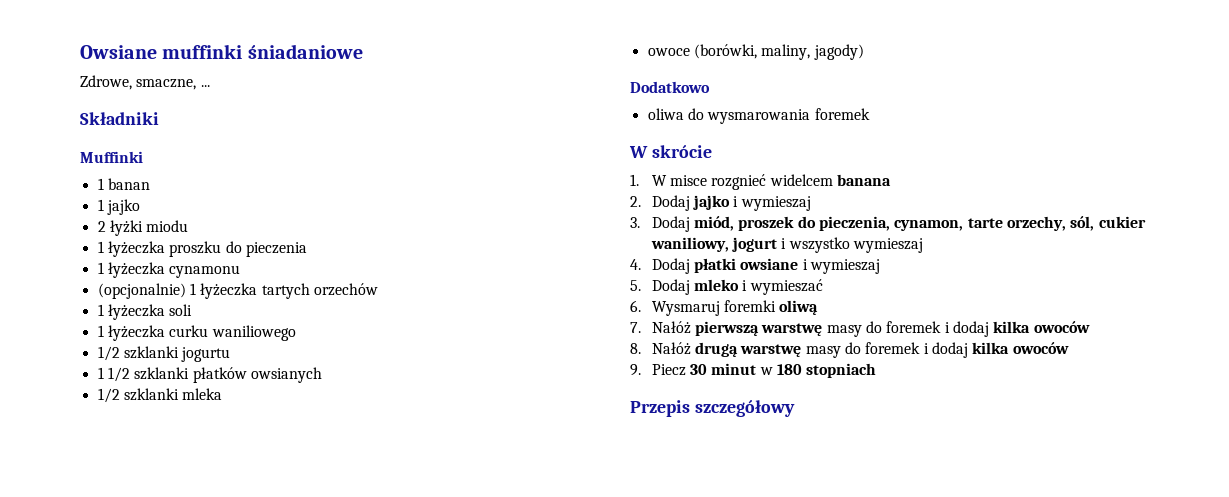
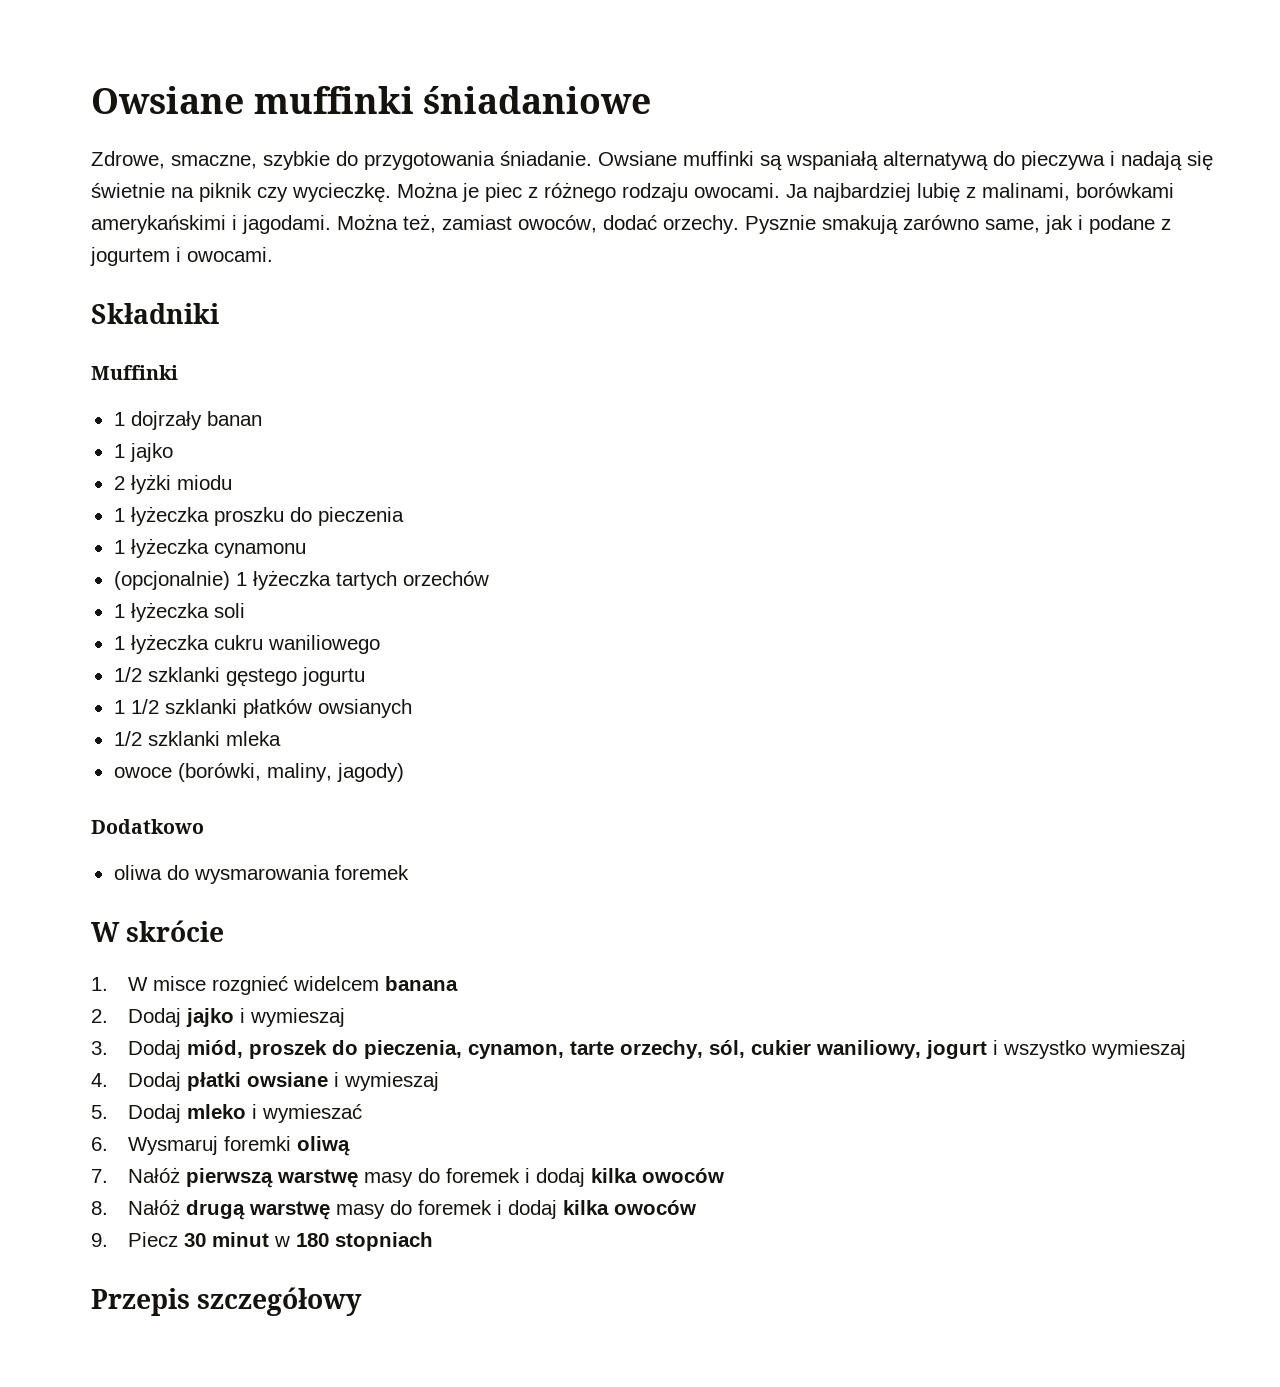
[200,85,210,87] ... -> [263,151,1213,171] [91,182,1174,203] [91,214,1171,235] [90,247,273,266] szybkie do przygotowania śniadanie. Owsiane muffinki są wspaniałą alternatywą do pieczywa i nadają się świetnie na piknik czy wycieczkę. Można je piec z różnego rodzaju owocami. Ja najbardziej lubię z malinami, borówkami amerykańskimi i jagodami. Można też, zamiast owoców, dodać orzechy. Pysznie smakują zarówno same, jak i podane z jogurtem i owocami.
(104, 184) none -> [130,411,202,430] dojrzały
[169,325,209,337] curku -> [213,635,263,650] cukru
(179, 352) none -> [225,668,297,687] gęstego

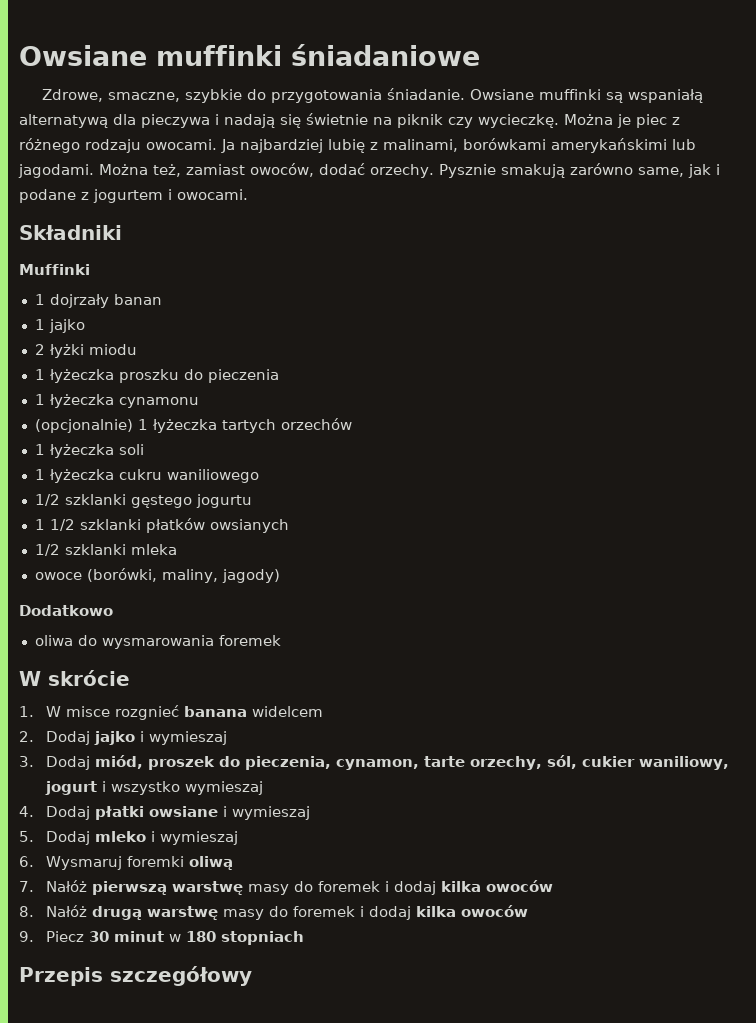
[993,151,1015,166] do -> [113,114,136,125] dla
[232,215,237,230] i -> [672,139,696,150] lub
(288, 985) none -> [184,706,248,717] banana
[384,976,458,991] banana -> (324, 711) none
[261,1104,362,1123] wymieszać -> [160,831,239,845] wymieszaj

